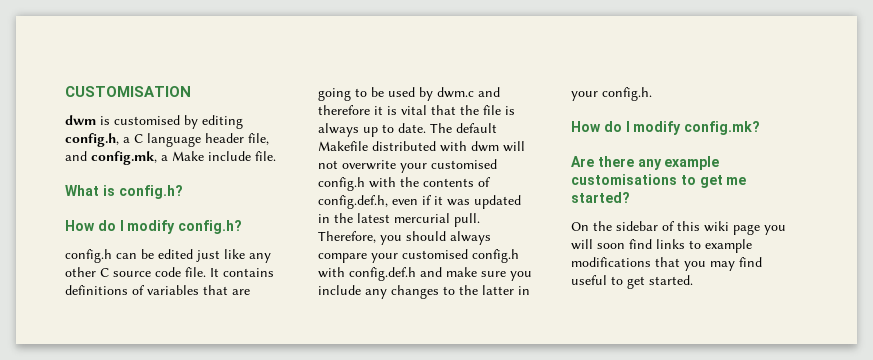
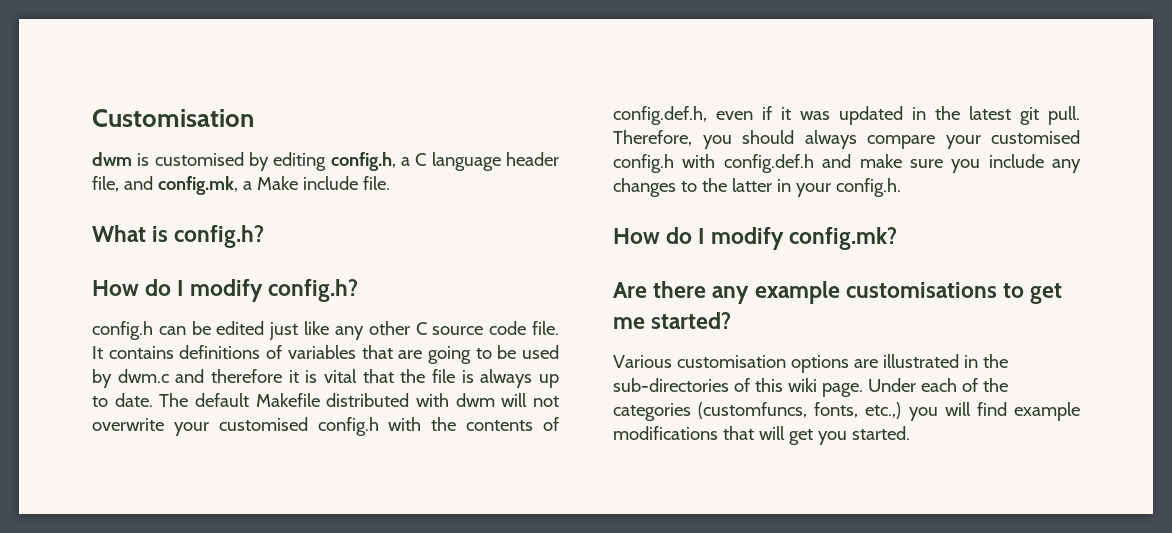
[65,86,191,97] CUSTOMISATION -> [92,109,254,127] Customisation
[394,213,450,223] mercurial -> [1020,107,1039,125] git
[571,221,786,235] [571,239,752,253] [571,257,762,271] [571,275,645,289] On the sidebar of this wiki page you will soon find links to example modifications that you may find useful to get -> [613,354,1008,373] [613,378,1008,397] [613,402,1080,421] [613,426,847,445] Various customisation options are illustrated in the sub-directories of this wiki page. Under each of the categories (customfuncs, fonts, etc.,) you will find example modifications that will get you

